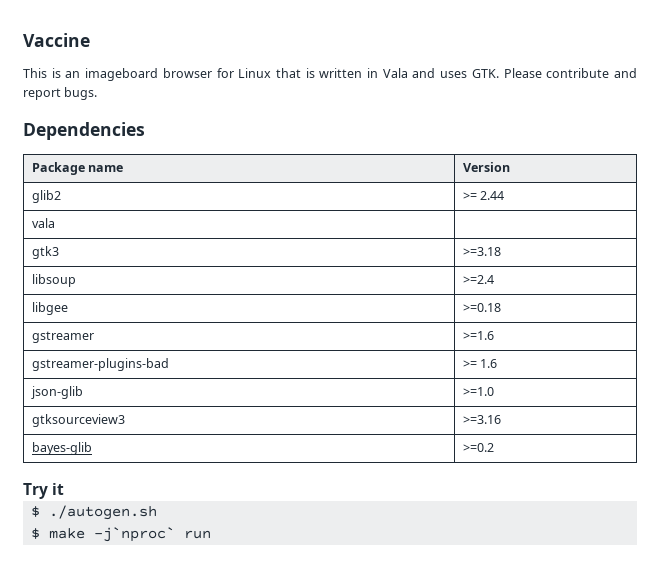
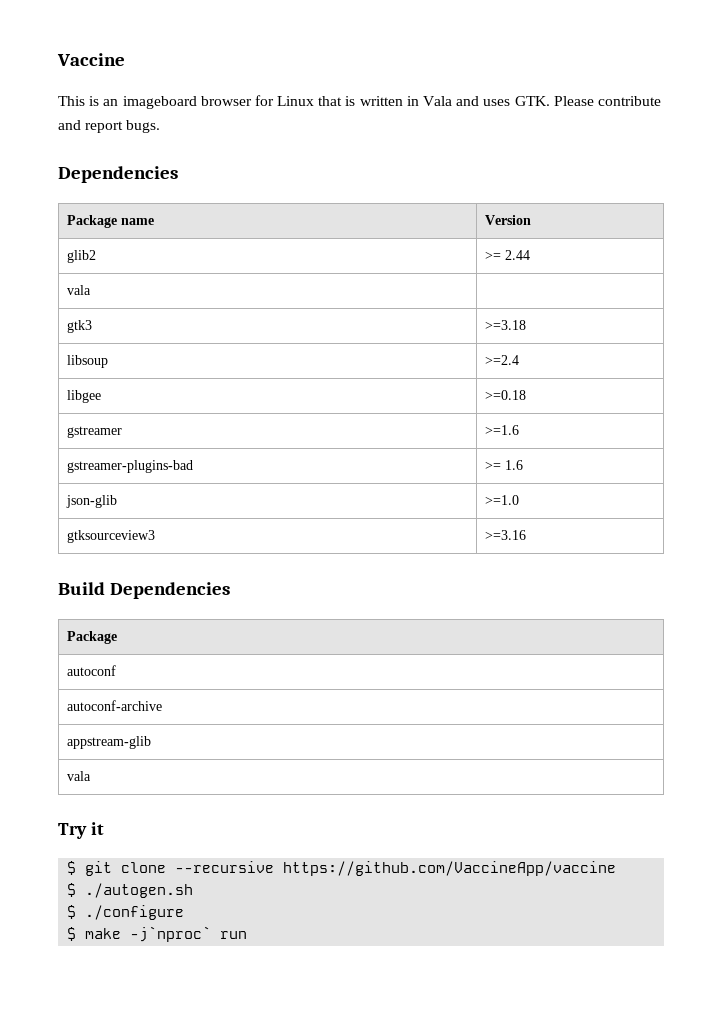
[31,442,92,455] [462,443,494,452] [23,483,65,499] // bayes-glib | >=0.2 // Try it -> [58,582,230,599] [66,631,117,644] [66,665,116,676] [66,700,162,711] [66,736,151,749] [66,771,91,781] [58,822,104,839] [67,861,617,876] // Build Dependencies // Package // autoconf // autoconf-archive // appstream-glib // vala // Try it // $ git clone --recursive https://github.com/VaccineApp/vaccine
(157, 512) none -> [67,905,185,920] // $ ./configure

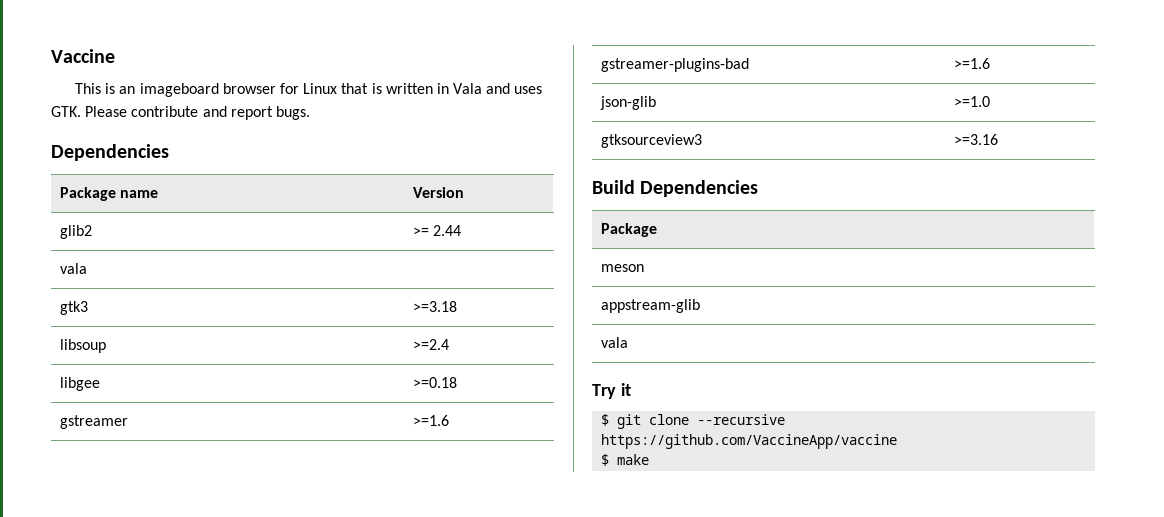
[484,460,523,470] >= 1.6 -> [954,58,991,69] >=1.6
[66,665,116,676] [66,700,162,711] autoconf // autoconf-archive -> [601,264,645,272] meson
[67,883,194,898] [67,905,185,920] // $ ./autogen.sh // $ ./configure -> (898, 441) none
[130,926,248,942] -j`nproc` run -> (650, 459) none

